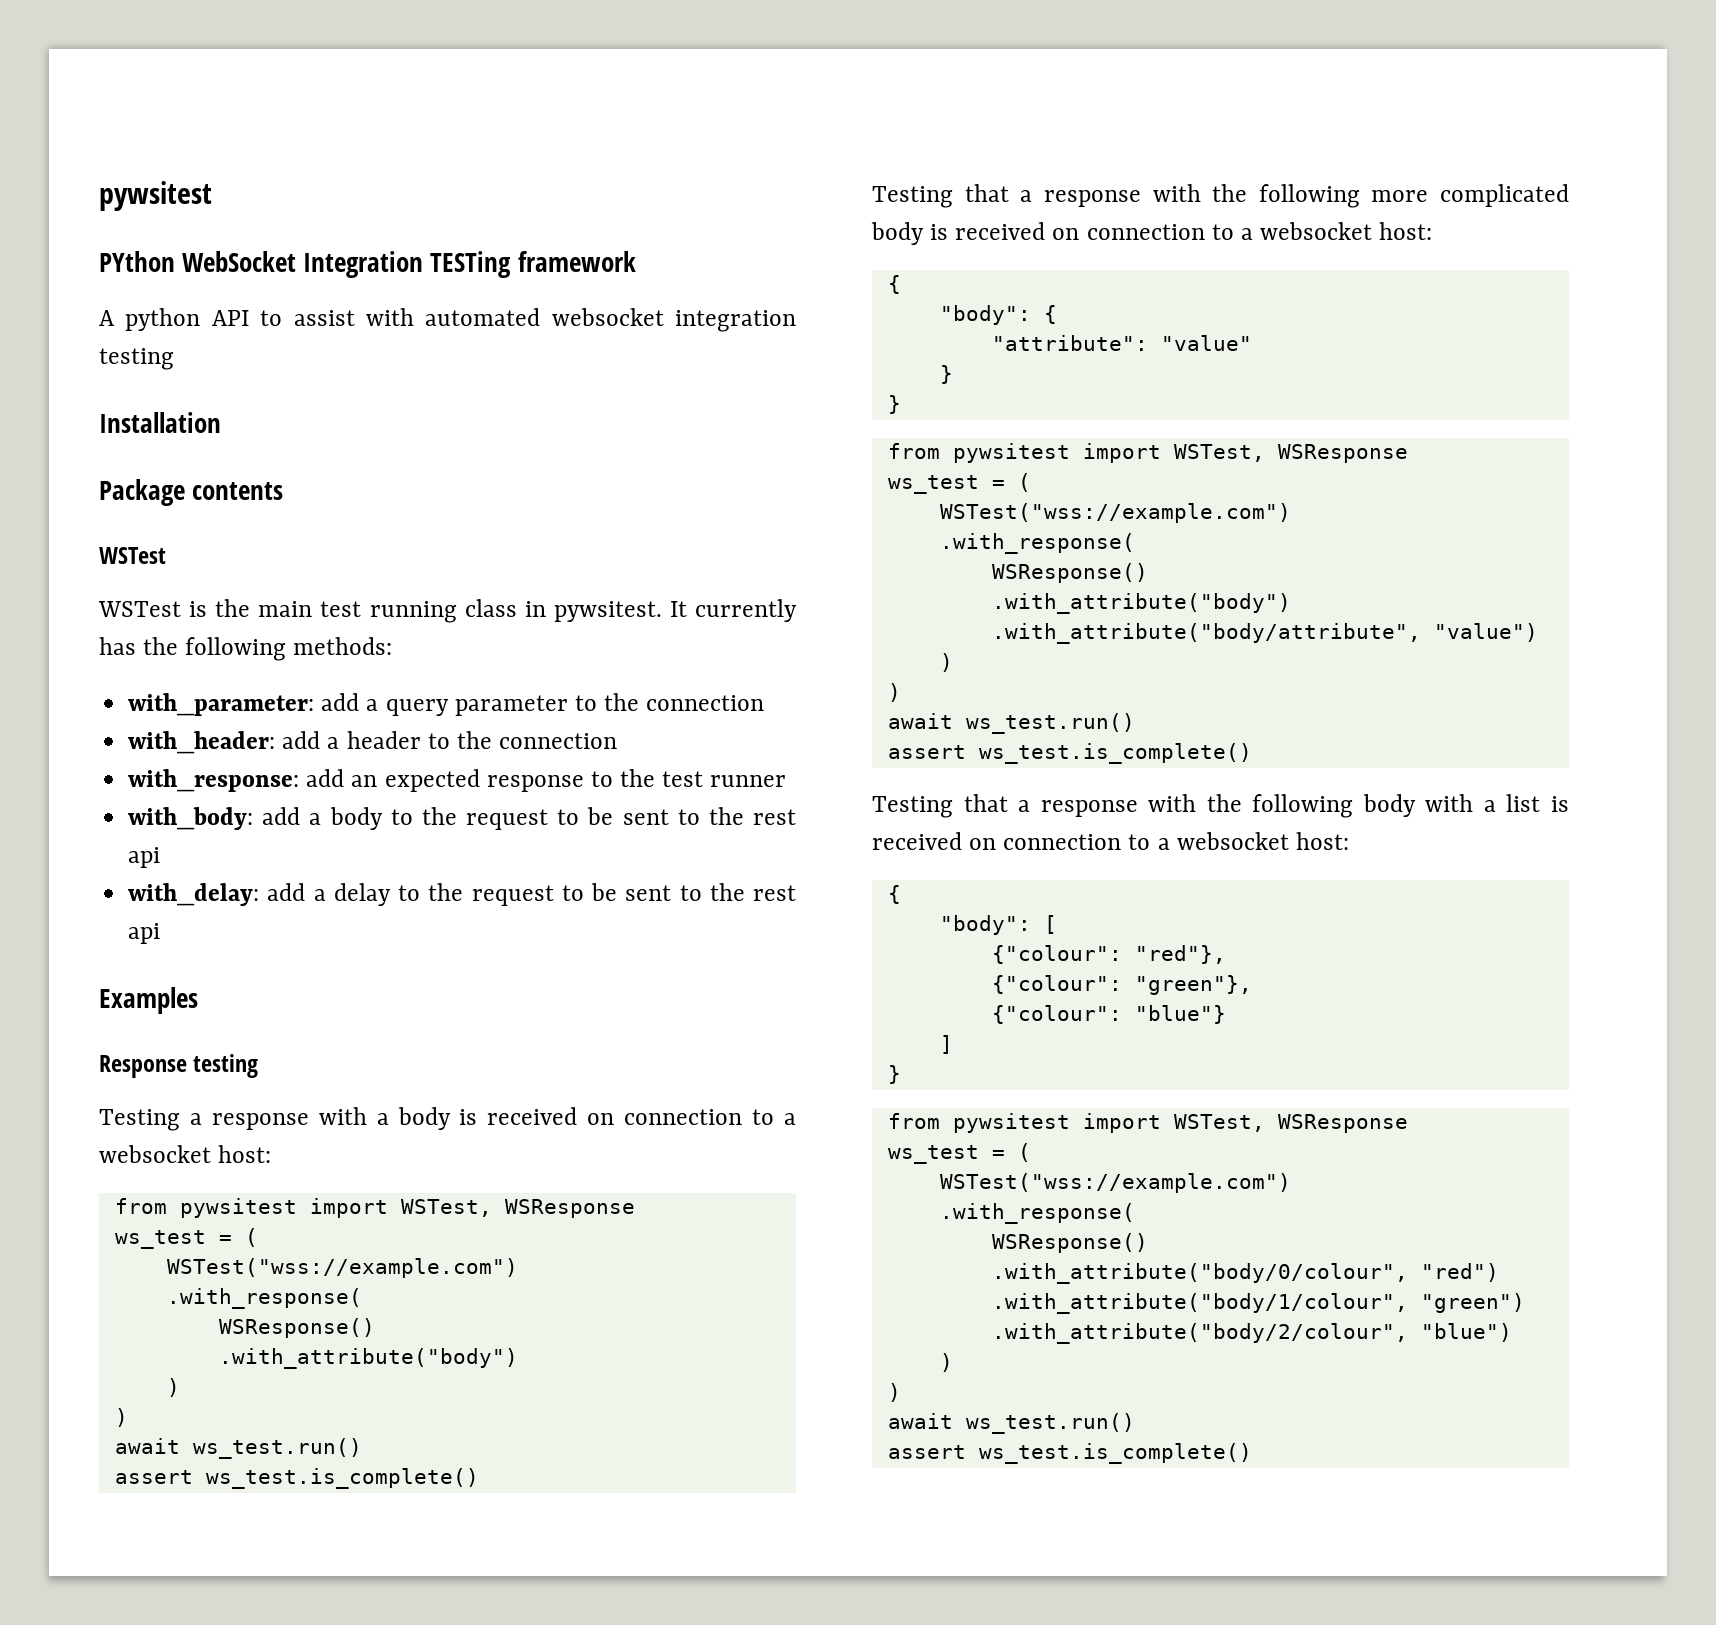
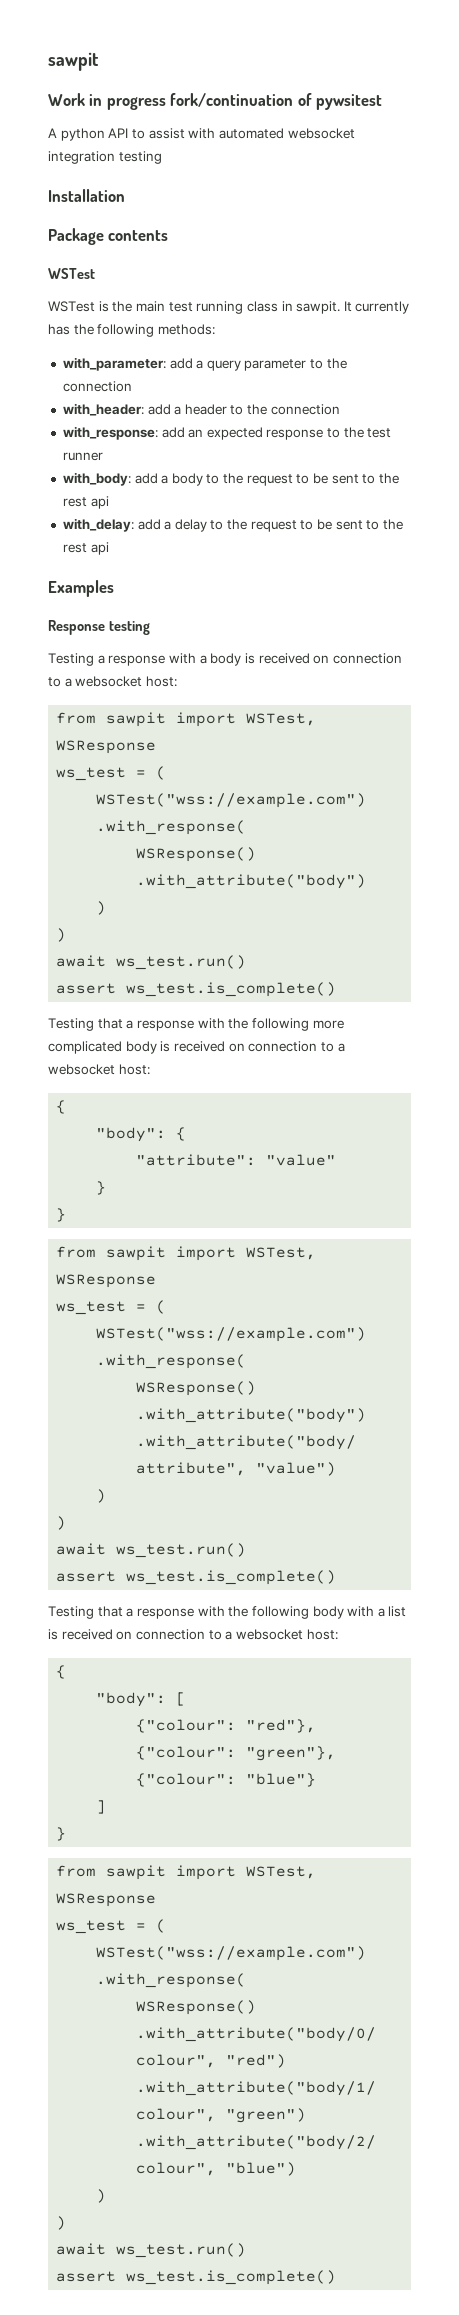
[99,181,212,211] [99,251,636,278] pywsitest // PYthon WebSocket Integration TESTing framework -> [48,52,99,71] [48,93,383,110] sawpit // Work in progress fork/continuation of pywsitest
[553,601,662,622] pywsitest. -> [296,301,341,314] sawpit.
[179,1198,297,1218] pywsitest -> [106,712,167,727] sawpit
[952,443,1070,463] pywsitest -> [106,1246,167,1261] sawpit
[952,1113,1070,1133] pywsitest -> [106,1865,167,1880] sawpit

